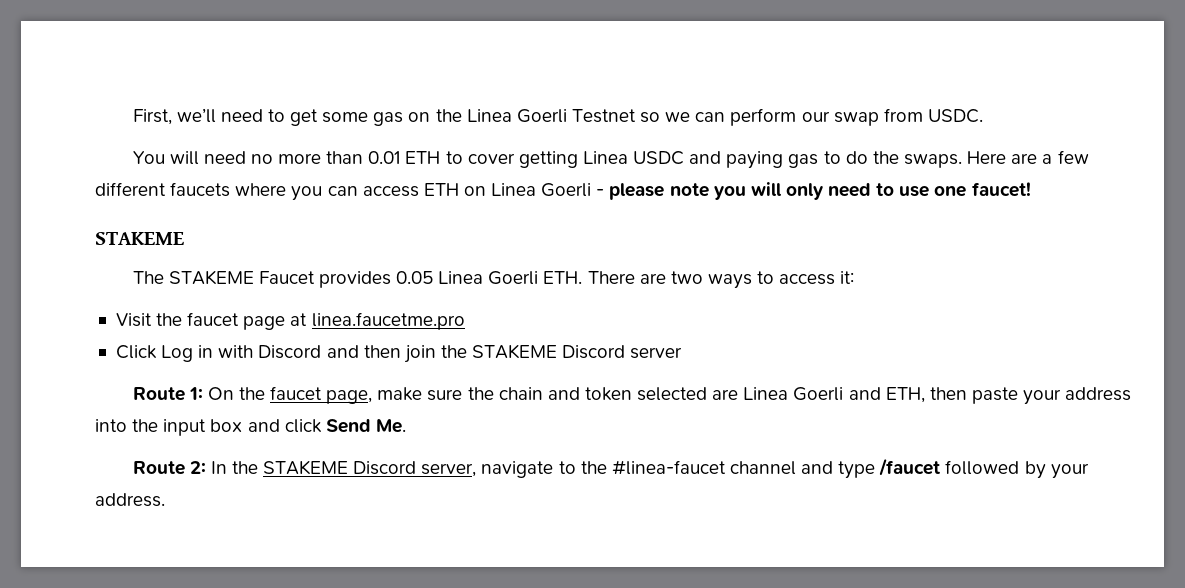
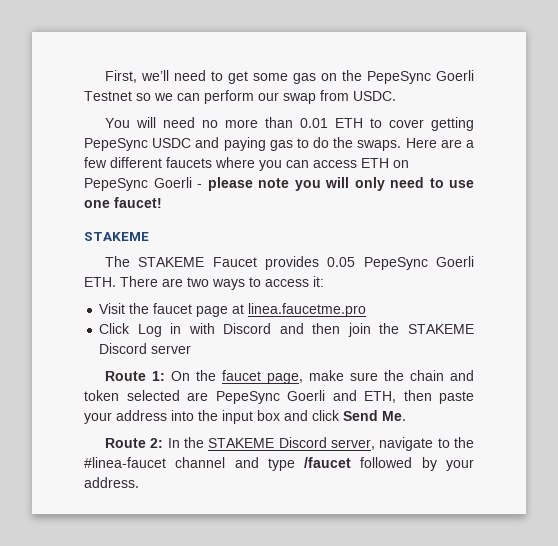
[466,109,512,122] Linea -> [366,71,431,84] PepeSync
[582,151,628,164] Linea -> [84,138,148,151] PepeSync
[491,183,537,196] Linea -> [84,178,148,191] PepeSync
[438,271,484,284] Linea -> [363,257,428,270] PepeSync
[743,387,789,400] Linea -> [215,391,280,404] PepeSync

